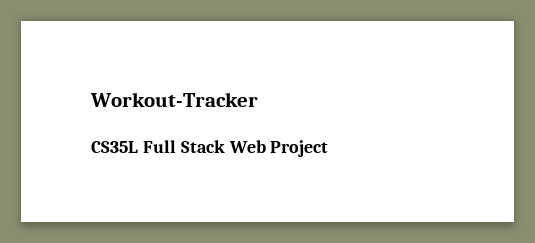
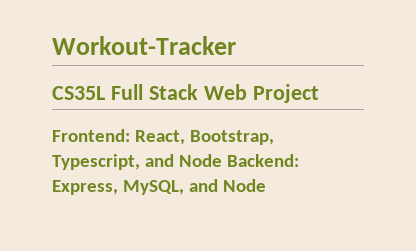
(329, 148) none -> [52,129,275,145] [52,154,300,170] [52,179,267,195] // Frontend: React, Bootstrap, Typescript, and Node Backend: Express, MySQL, and Node

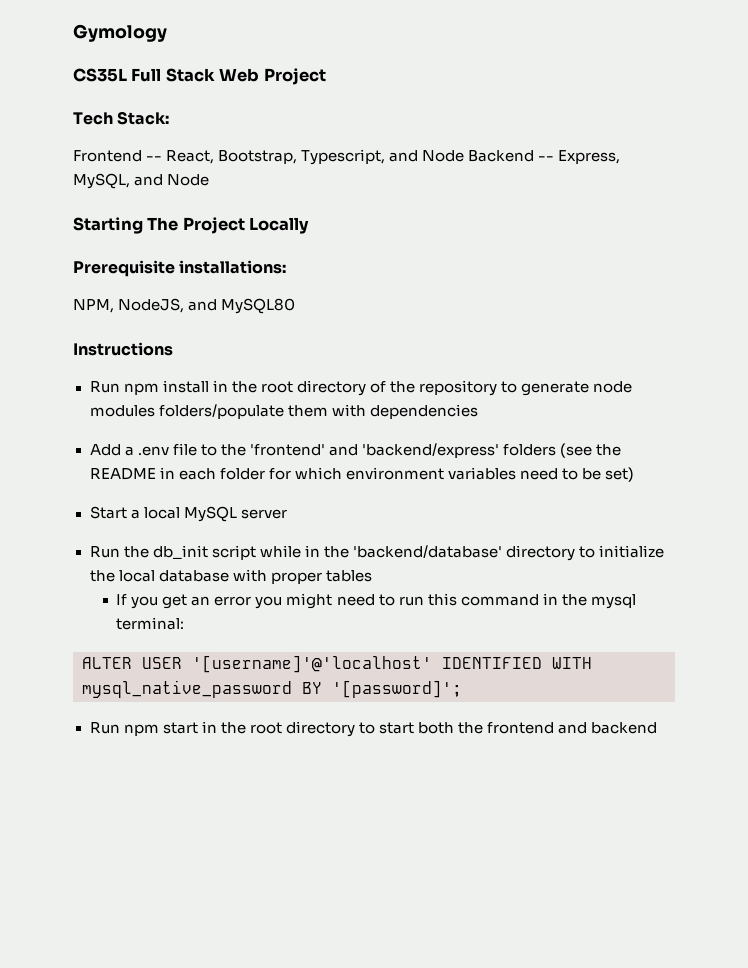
[52,36,236,55] Workout-Tracker -> [73,24,167,42] Gymology
[52,129,130,142] Frontend: -> [73,111,170,125] [73,150,163,162] Tech Stack: // Frontend --
[227,154,300,167] Backend: -> [468,150,555,162] Backend --
(267, 185) none -> [73,217,310,234] [73,260,287,277] [73,298,296,314] [73,342,173,356] [89,380,633,396] [89,404,478,419] [89,443,622,458] [89,467,635,482] [89,506,287,522] [89,545,664,561] [89,569,372,584] [116,593,636,609] [116,617,185,630] [82,655,592,673] [82,680,462,698] [89,721,658,737] // Starting The Project Locally // Prerequisite installations: // NPM, NodeJS, and MySQL80 // Instructions // Run npm install in the root directory of the repository to generate node modules folders/populate them with dependencies // Add a .env file to the 'frontend' and 'backend/express' folders (see the README in each folder for which environment variables need to be set) // Start a local MySQL server // Run the db_init script while in the 'backend/database' directory to initialize the local database with proper tables // If you get an error you might need to run this command in the mysql terminal: // ALTER USER '[username]'@'localhost' IDENTIFIED WITH mysql_native_password BY '[password]'; // Run npm start in the root directory to start both the frontend and backend

